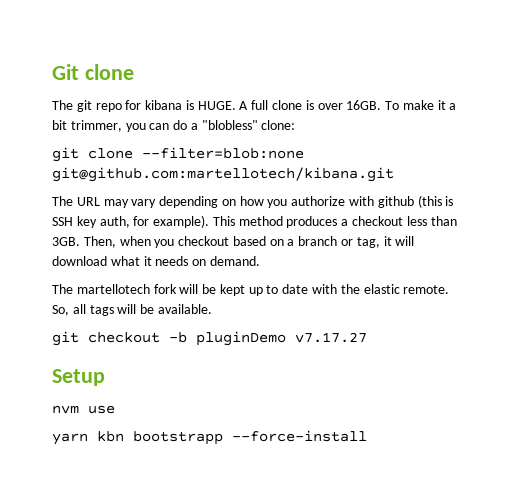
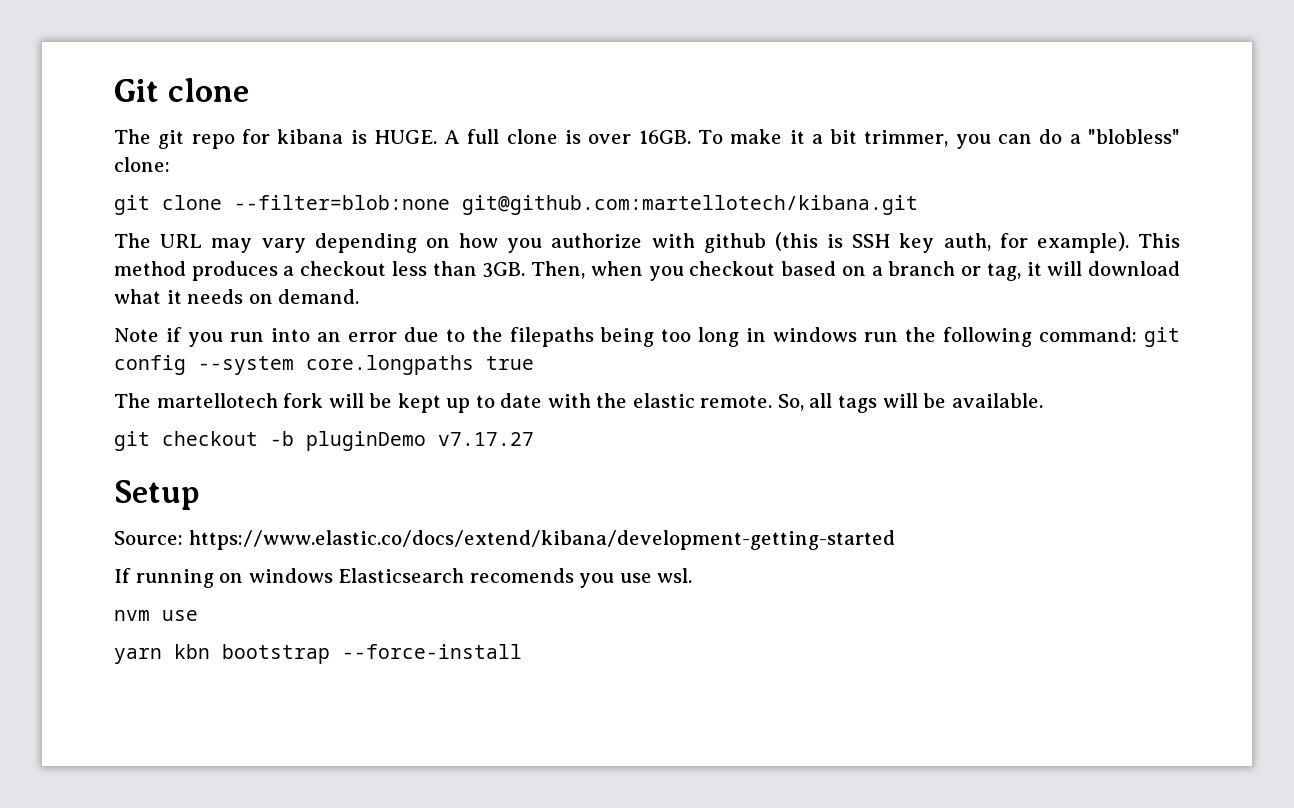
(260, 261) none -> [114,327,1181,347] [114,355,534,375] // Note if you run into an error due to the filepaths being too long in windows run the following command: git config --system core.longpaths true
(105, 377) none -> [114,530,895,550] [114,568,693,588] // Source: https://www.elastic.co/docs/extend/kibana/development-getting-started // If running on windows Elasticsearch recomends you use wsl.
[133,431,223,445] bootstrapp -> [222,644,330,664] bootstrap

